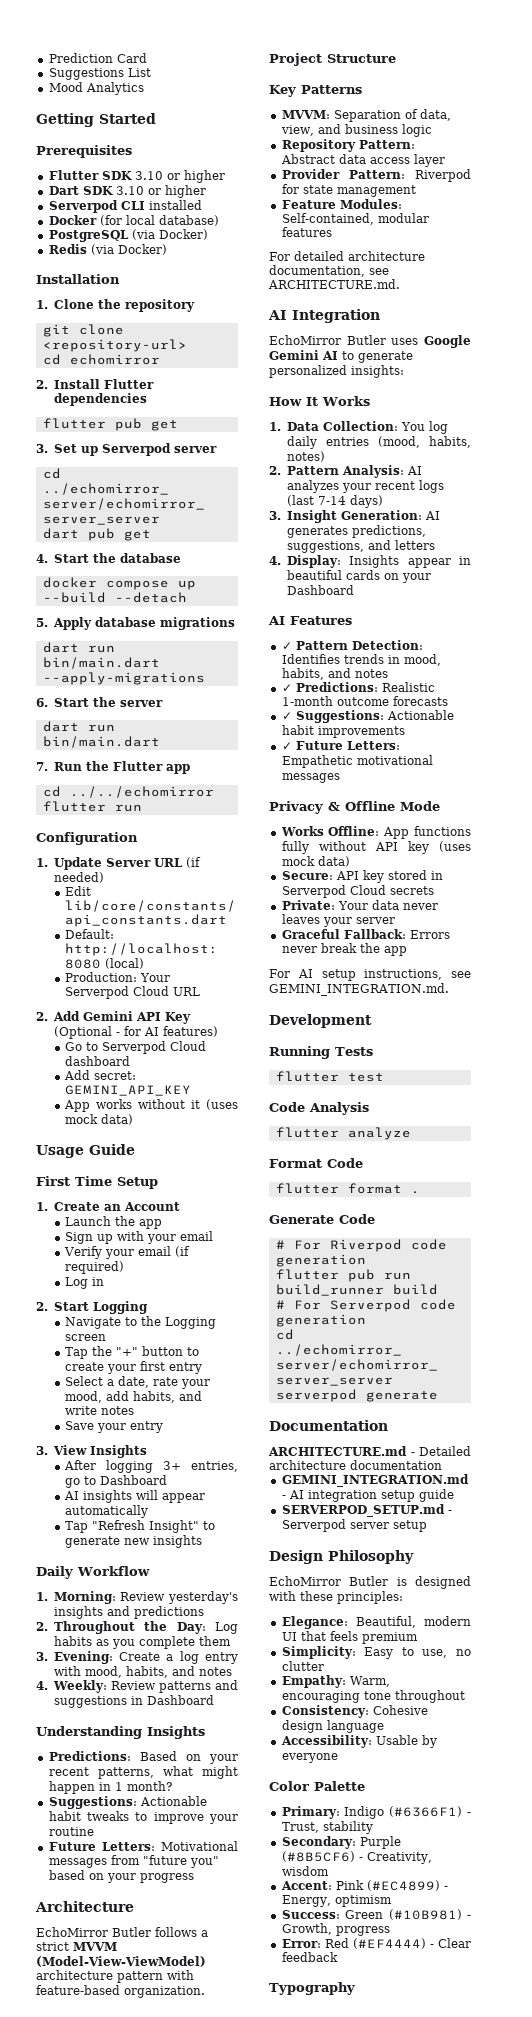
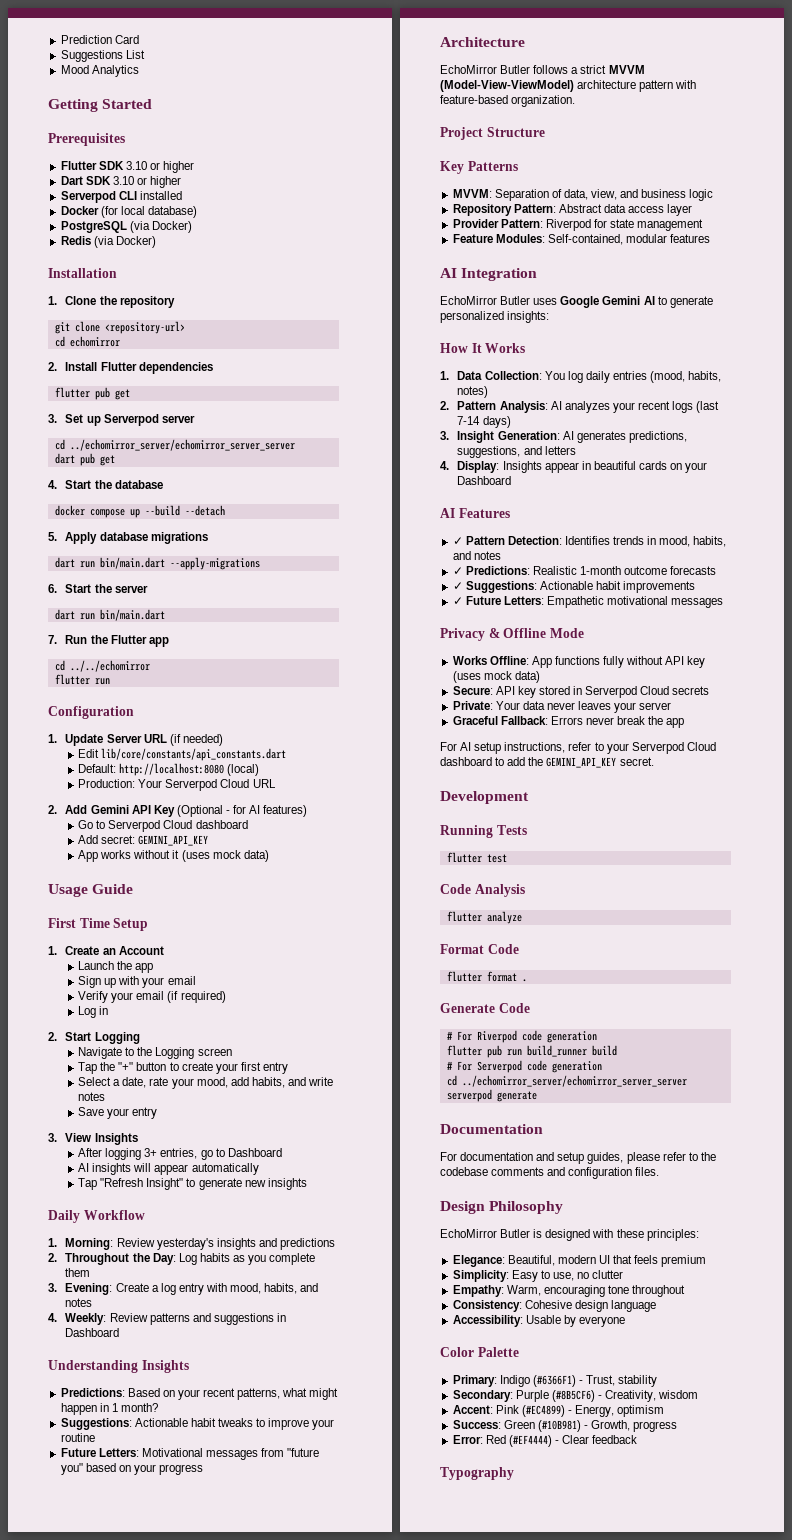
[269,251,425,261] [269,265,389,277] [268,279,400,289] // For detailed architecture documentation, see ARCHITECTURE.md. -> (711, 238) none
[451,971,471,978] [269,983,449,996] see GEMINI_INTEGRATION.md. -> [568,742,716,754] [440,757,654,768] refer to your Serverpod Cloud dashboard to add the GEMINI_API_KEY secret.
[268,1446,471,1456] [269,1460,442,1470] [281,1474,469,1487] [281,1489,454,1502] [281,1504,452,1517] [281,1519,427,1532] ARCHITECTURE.md - Detailed architecture documentation // GEMINI_INTEGRATION.md - AI integration setup guide // SERVERPOD_SETUP.md - Serverpod server setup -> [440,1152,716,1164] [440,1167,660,1179] For documentation and setup guides, please refer to the codebase comments and configuration files.

